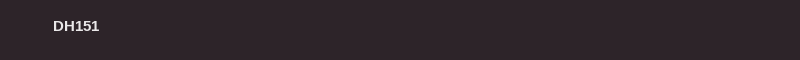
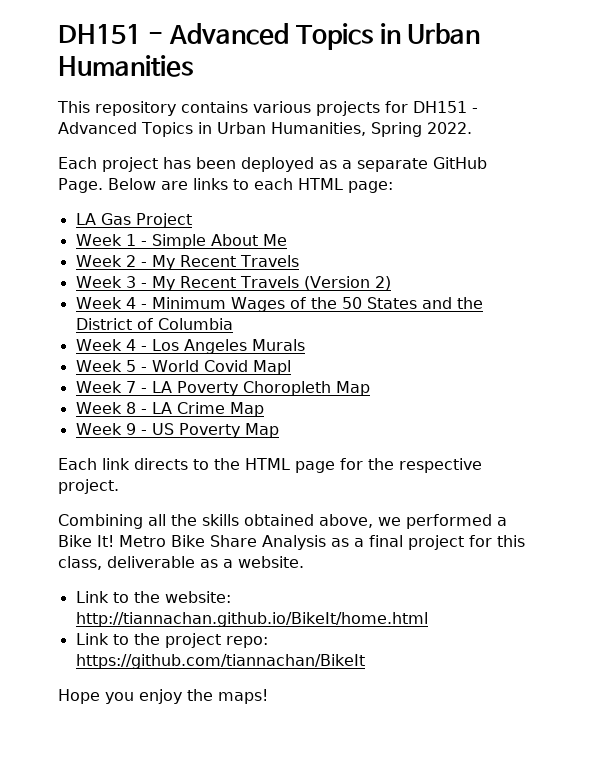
[53,21,99,31] DH151 -> [58,23,481,50] [58,55,193,77] [57,101,478,116] [58,122,472,137] [58,157,487,172] [58,178,393,193] [75,213,192,228] [75,234,287,249] [75,255,299,270] [75,276,391,291] [75,297,483,312] [75,318,233,330] [75,339,305,354] [75,360,291,375] [75,381,370,396] [75,402,264,417] [75,423,279,438] [58,458,482,473] [58,479,119,494] [58,514,507,529] [58,535,525,550] [58,556,304,570] [75,591,231,603] [75,612,428,627] [75,633,268,648] [75,654,365,669] [58,689,268,704] DH151 - Advanced Topics in Urban Humanities // This repository contains various projects for DH151 - Advanced Topics in Urban Humanities, Spring 2022. // Each project has been deployed as a separate GitHub Page. Below are links to each HTML page: // LA Gas Project // Week 1 - Simple About Me // Week 2 - My Recent Travels // Week 3 - My Recent Travels (Version 2) // Week 4 - Minimum Wages of the 50 States and the District of Columbia // Week 4 - Los Angeles Murals // Week 5 - World Covid Mapl // Week 7 - LA Poverty Choropleth Map // Week 8 - LA Crime Map // Week 9 - US Poverty Map // Each link directs to the HTML page for the respective project. // Combining all the skills obtained above, we performed a Bike It! Metro Bike Share Analysis as a final project for this class, deliverable as a website. // Link to the website: http://tiannachan.github.io/BikeIt/home.html // Link to the project repo: https://github.com/tiannachan/BikeIt // Hope you enjoy the maps!

